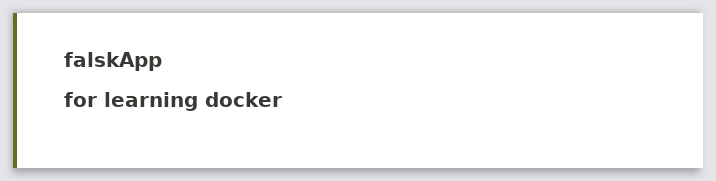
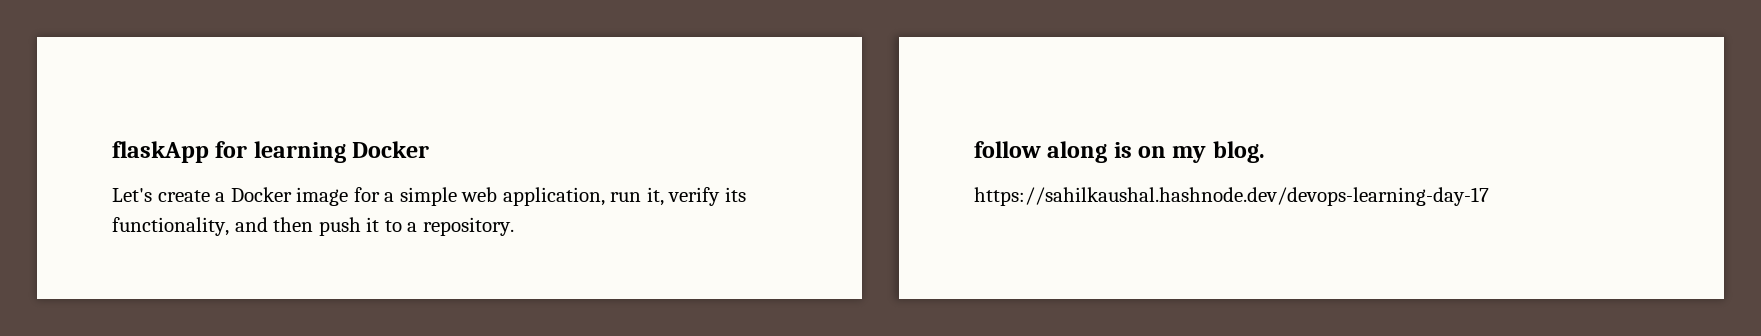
[64,52,162,71] falskApp // -> [112,141,209,163] flaskApp
[205,92,282,107] docker -> [352,141,430,158] [112,187,746,206] [112,217,514,236] [974,141,1265,163] [974,187,1489,206] Docker // Let's create a Docker image for a simple web application, run it, verify its functionality, and then push it to a repository. // follow along is on my blog. // https://sahilkaushal.hashnode.dev/devops-learning-day-17

